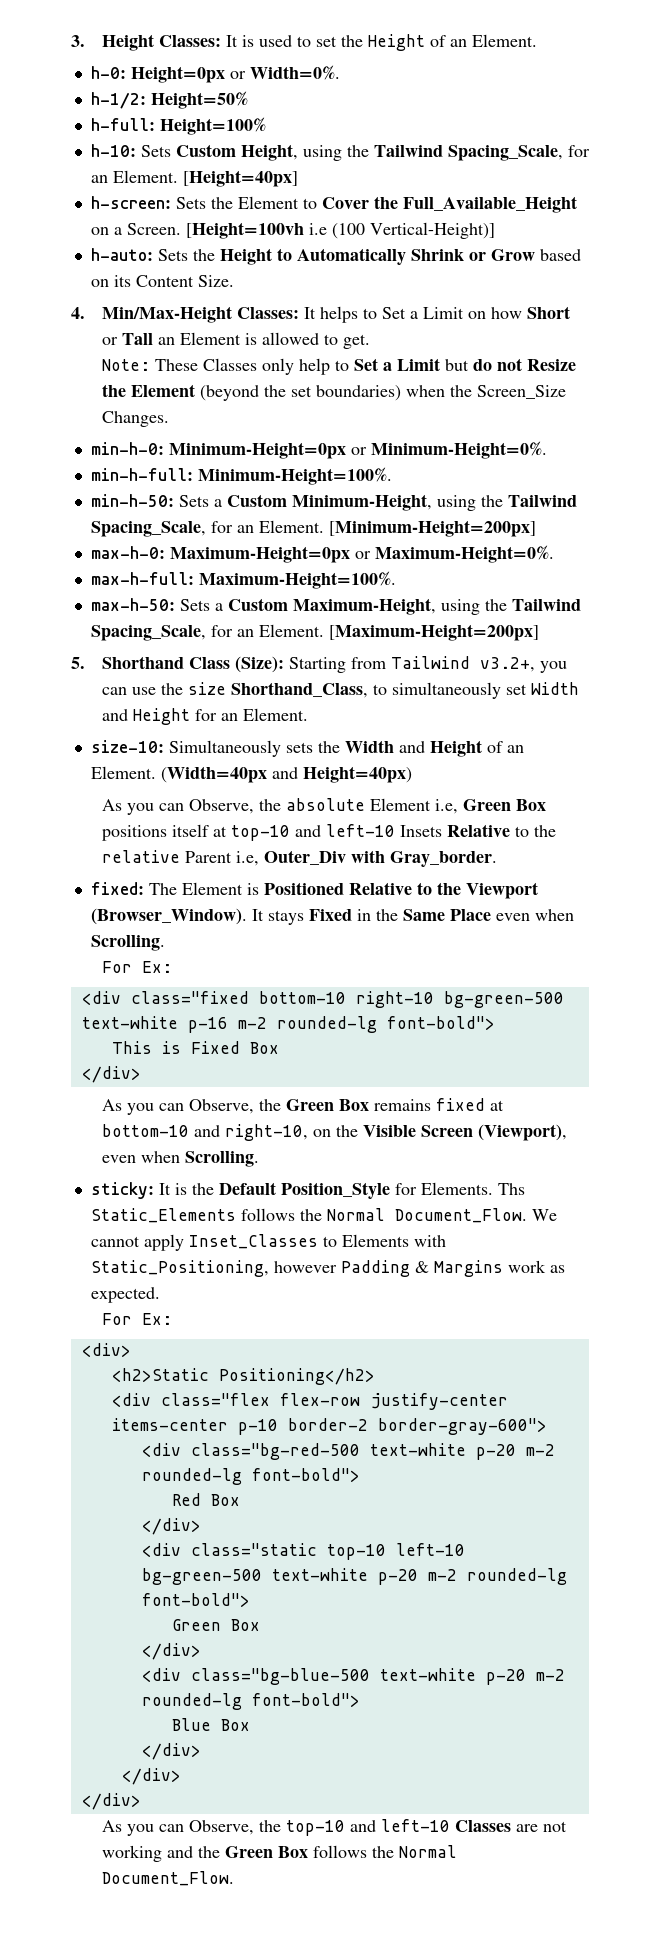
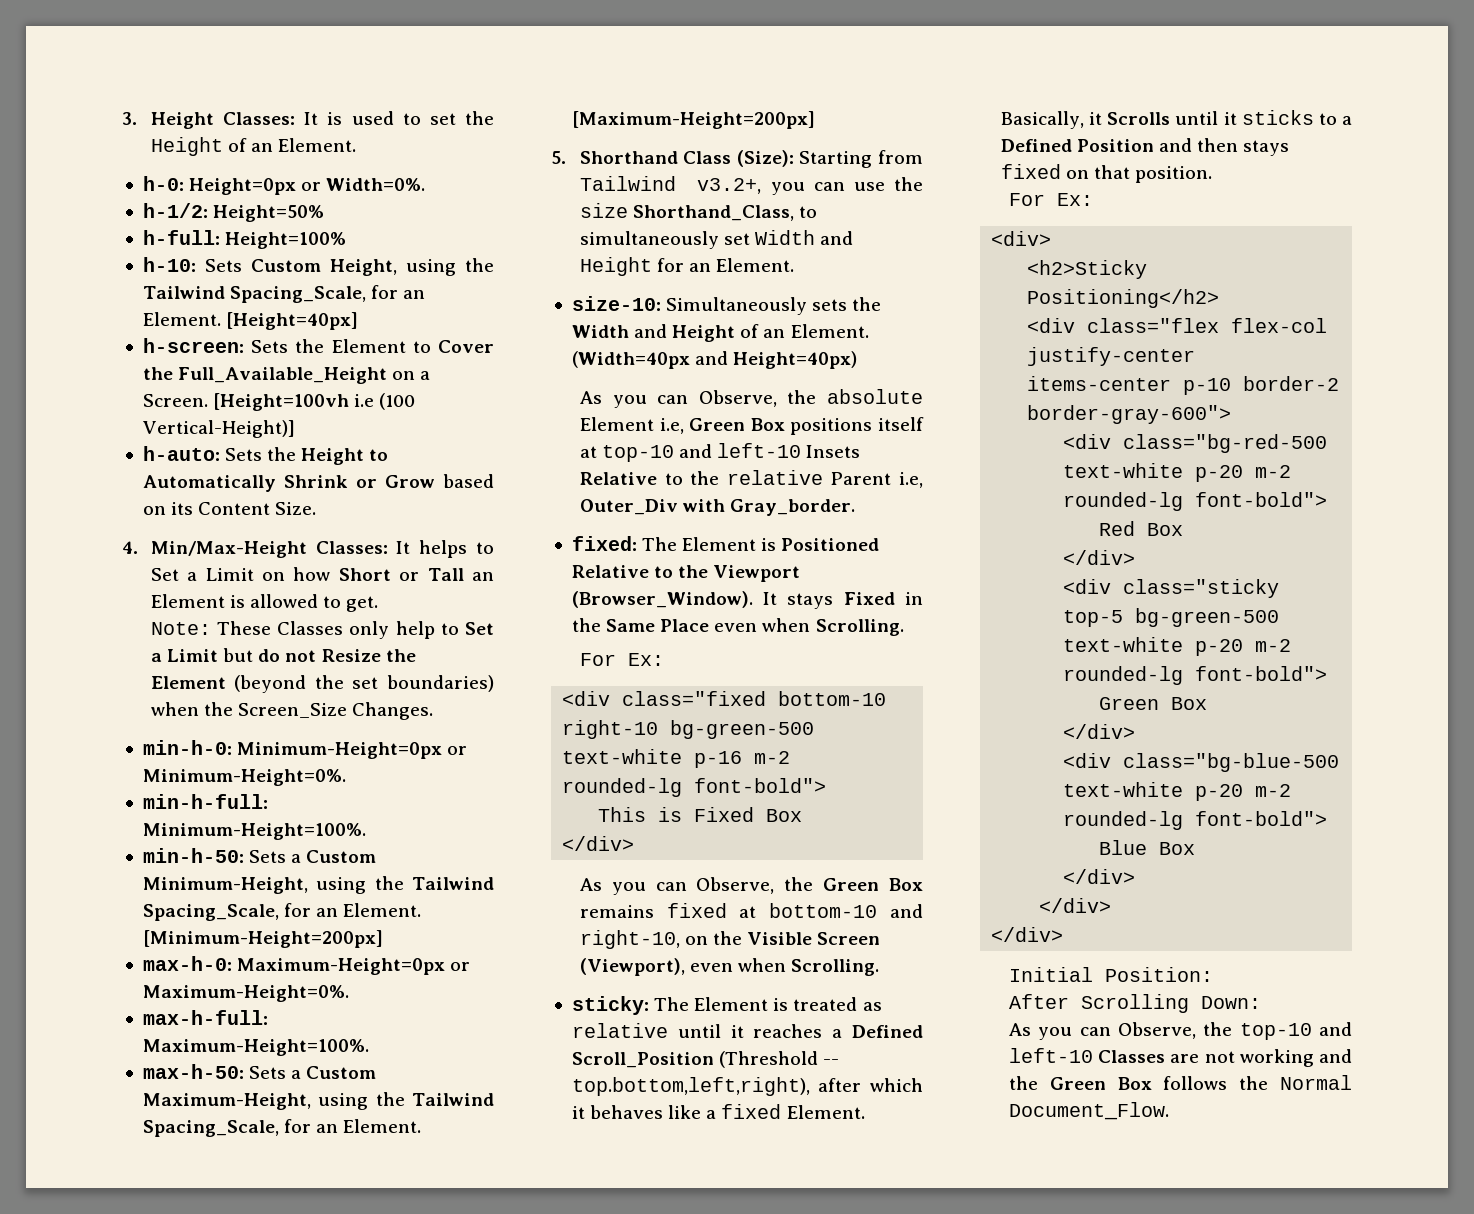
[158,1182,525,1199] [90,1208,557,1223] [90,1234,446,1251] [90,1260,565,1277] [90,1287,160,1303] It is the Default Position_Style for Elements. Ths Static_Elements follows the Normal Document_Flow. We cannot apply Inset_Classes to Elements with Static_Positioning, however Padding & Margins work as expected. -> [654,997,882,1011] [571,1023,923,1038] [571,1051,840,1068] [571,1077,923,1096] [571,1104,865,1119] [1000,110,1352,129] [1000,138,1290,156] [1000,164,1213,183] The Element is treated as relative until it reaches a Defined Scroll_Position (Threshold -- top.bottom,left,right), after which it behaves like a fixed Element. Basically, it Scrolls until it sticks to a Defined Position and then stays fixed on that position.
[111,1368,209,1382] <h2>Static -> [1027,260,1148,279] <h2>Sticky
[279,1393,360,1406] flex-row -> [1231,318,1328,333] flex-col
[190,1543,465,1560] class="static top-10 left-10 -> [1123,579,1280,598] [1063,610,1124,627] class="sticky top-5
(141, 1801) none -> [1008,967,1213,982] [1008,994,1261,1013] // Initial Position: // After Scrolling Down:

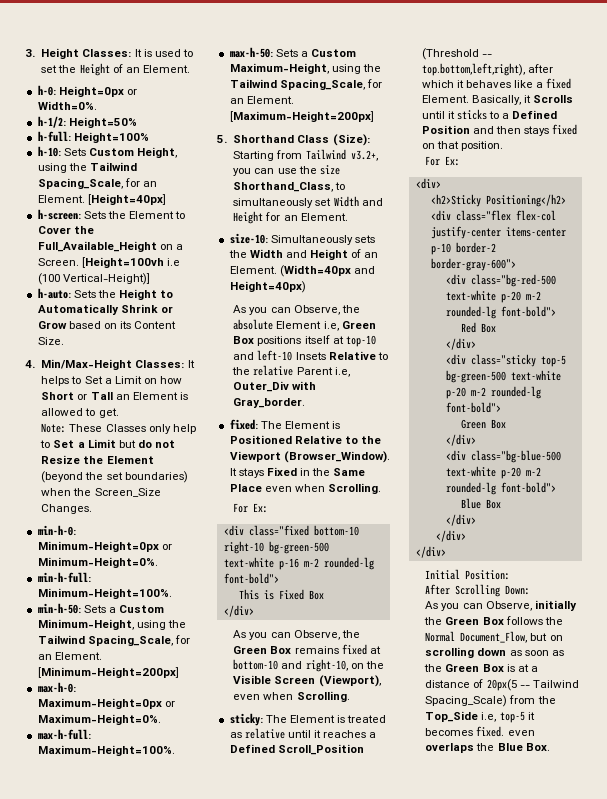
[1203,1022,1352,1040] [1008,1048,1352,1067] the top-10 and left-10 Classes are not working and -> [534,600,577,611] initially
[1008,1102,1169,1120] Document_Flow. -> [460,631,563,643] [425,647,564,658] [424,664,538,672] [425,679,579,691] [425,695,556,707] [425,711,535,723] [425,726,535,737] [425,743,550,753] Document_Flow, but on scrolling down as soon as the Green Box is at a distance of 20px(5 -- Tailwind Spacing_Scale) from the Top_Side i.e, top-5 it becomes fixed. even overlaps the Blue Box.

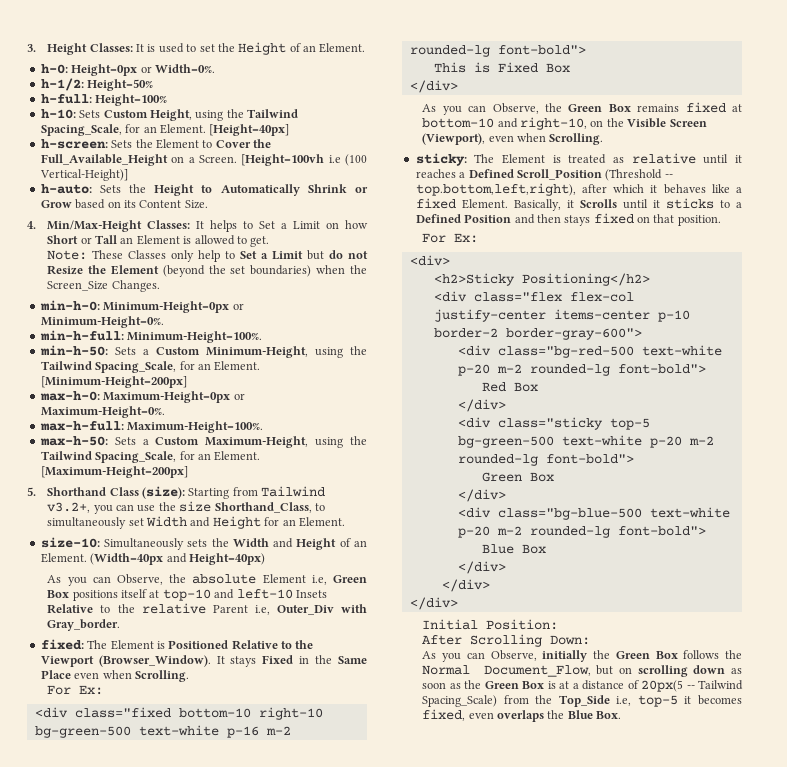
[332,134,370,146] (Size): -> [142,486,186,499] (size):
[476,726,505,737] fixed. -> [422,709,466,721] fixed,

